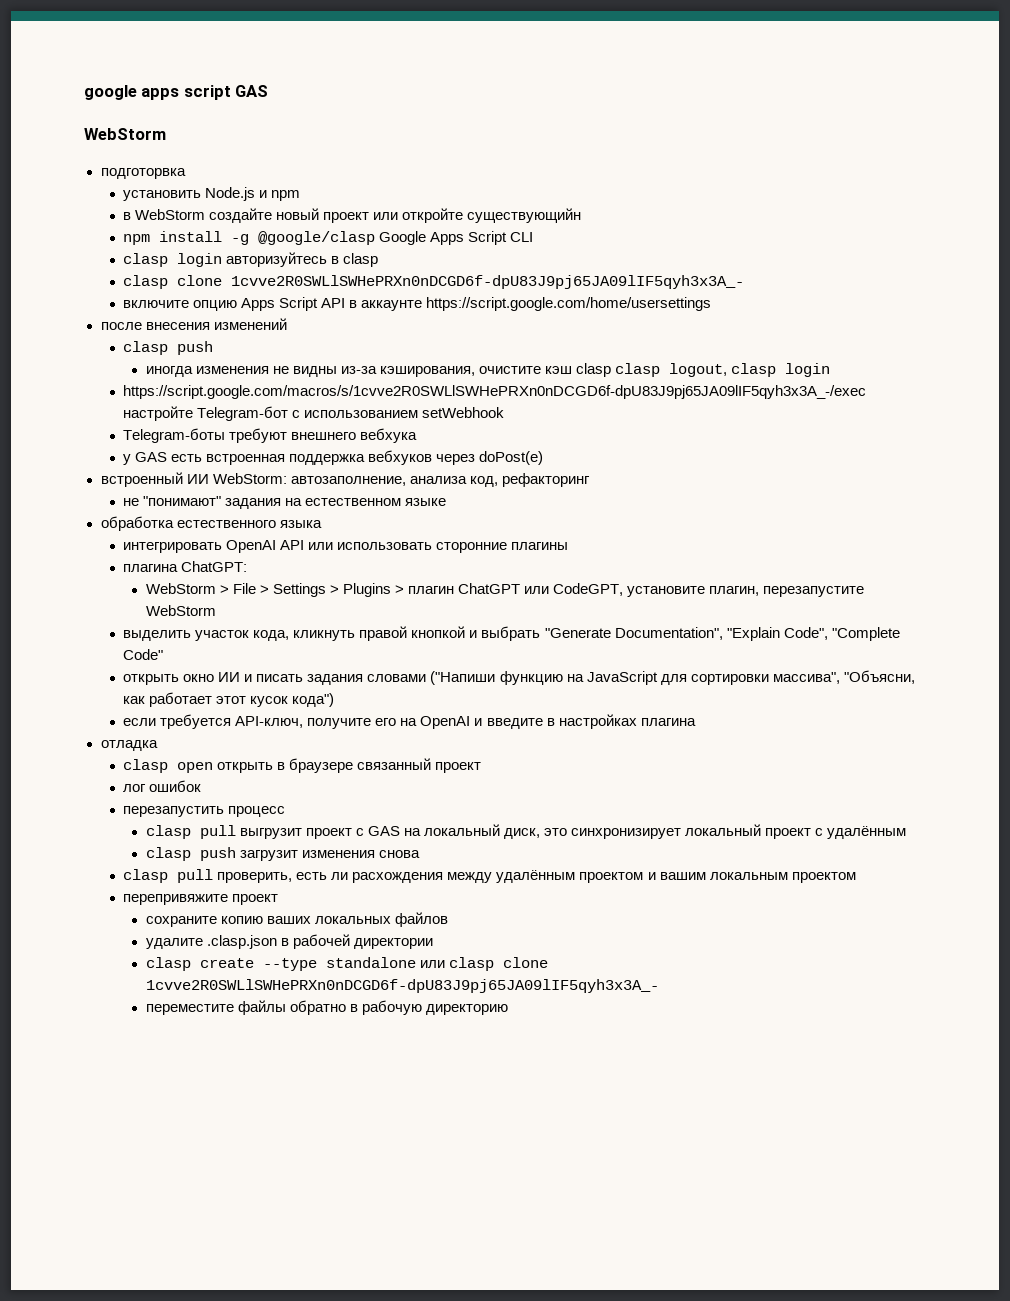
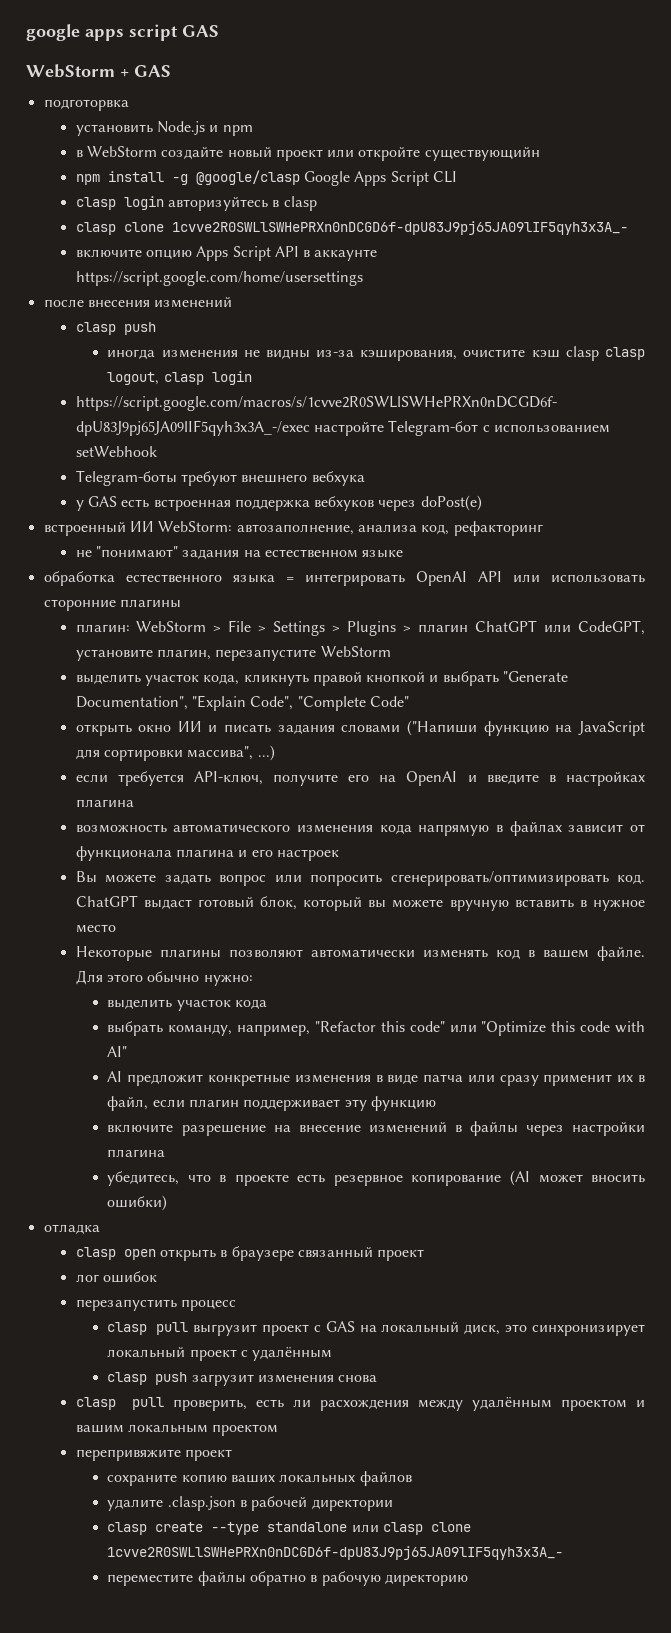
(166, 134) none -> [120,65,171,77] + GAS
(322, 524) // -> [285,577,294,582] =
[123,561,248,572] плагина ChatGPT: // -> [75,624,130,632] плагин:
[843,670,915,684] [123,692,335,707] "Объясни, как работает этот кусок кода") -> [257,745,275,761] ...)
(696, 722) none -> [75,821,645,836] [75,846,339,861] [75,871,645,886] [75,895,646,911] [75,924,116,933] [75,946,645,961] [75,970,253,986] [107,999,268,1011] [107,1021,645,1036] [107,1046,128,1057] [107,1071,645,1086] [107,1096,437,1111] [107,1121,645,1136] [107,1149,166,1157] [107,1170,646,1186] [107,1195,168,1211] // возможность автоматического изменения кода напрямую в файлах зависит от функционала плагина и его настроек // Вы можете задать вопрос или попросить сгенерировать/оптимизировать код. ChatGPT выдаст готовый блок, который вы можете вручную вставить в нужное место // Некоторые плагины позволяют автоматически изменять код в вашем файле. Для этого обычно нужно: // выделить участок кода // выбрать команду, например, "Refactor this code" или "Optimize this code with AI" // AI предложит конкретные изменения в виде патча или сразу применит их в файл, если плагин поддерживает эту функцию // включите разрешение на внесение изменений в файлы через настройки плагина // убедитесь, что в проекте есть резервное копирование (AI может вносить ошибки)

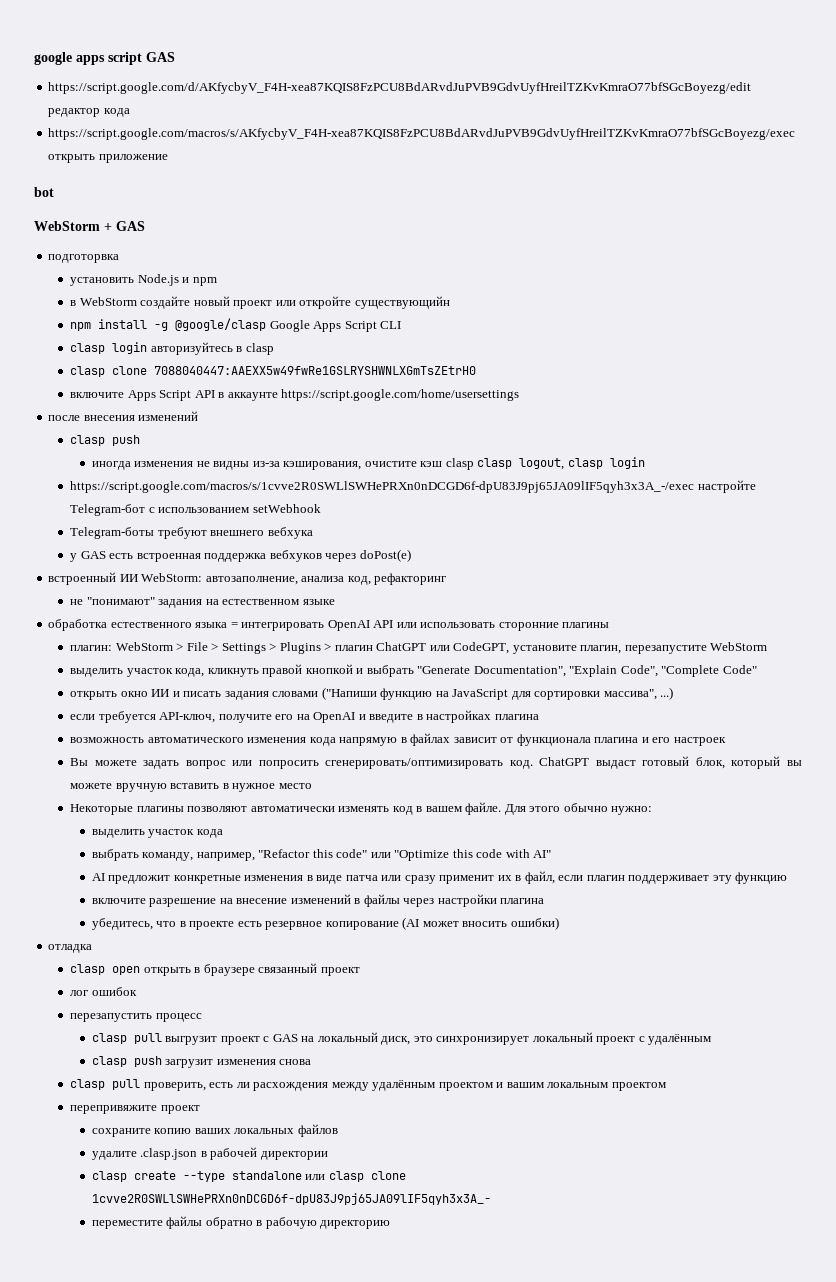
(219, 31) none -> [48,82,752,94] [48,108,130,117] [48,128,796,140] [48,154,168,163] [34,187,54,197] // https://script.google.com/d/AKfycbyV_F4H-xea87KQIS8FzPCU8BdARvdJuPVB9GdvUyfHreilTZKvKmraO77bfSGcBoyezg/edit редактор кода // https://script.google.com/macros/s/AKfycbyV_F4H-xea87KQIS8FzPCU8BdARvdJuPVB9GdvUyfHreilTZKvKmraO77bfSGcBoyezg/exec открыть приложение // bot
[171,221,628,235] [75,249,192,260] 1cvve2R0SWLlSWHePRXn0nDCGD6f-dpU83J9pj65JA09lIF5qyh3x3A_- // включите опцию -> [154,366,477,375] [70,392,125,398] 7088040447:AAEXX5w49fwRe1GSLRYSHWNLXGmTsZEtrH0 // включите

